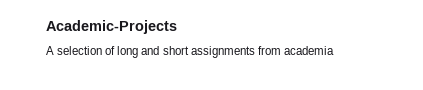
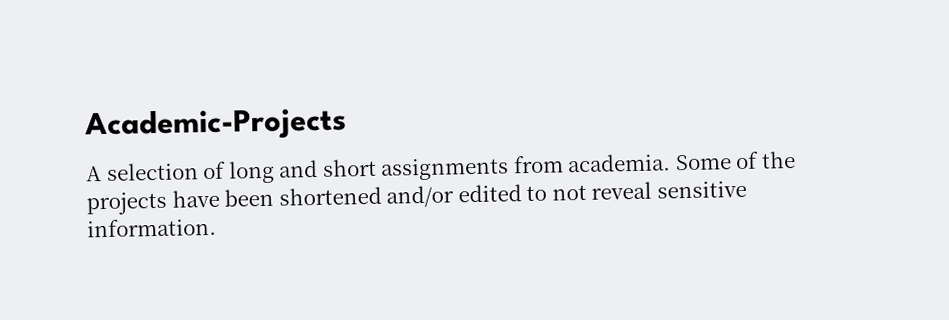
[283,46,334,55] academia -> [567,150,796,173] [86,180,747,216] [87,217,217,238] academia. Some of the projects have been shortened and/or edited to not reveal sensitive information.

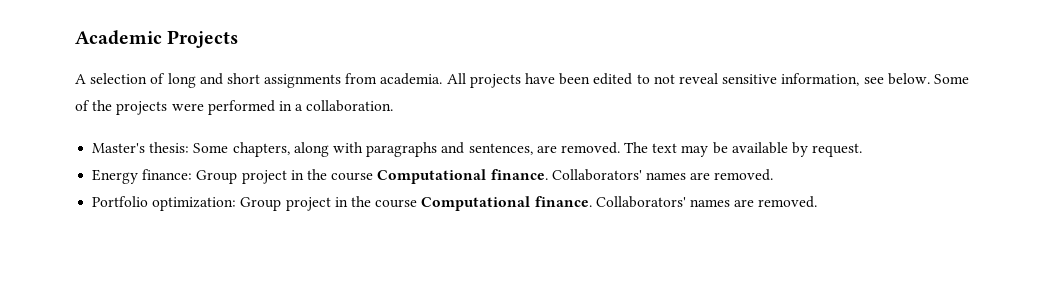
[84,106,347,143] Academic-Projects -> [75,30,239,48] Academic Projects
[674,150,796,171] Some of the -> [446,73,466,84] All
[278,185,455,208] shortened and/or -> (591, 79) none
[87,217,217,238] information. -> [781,73,969,86] [75,100,394,115] [92,142,863,157] [92,169,774,184] [92,196,818,211] information, see below. Some of the projects were performed in a collaboration. // Master's thesis: Some chapters, along with paragraphs and sentences, are removed. The text may be available by request. // Energy finance: Group project in the course Computational finance. Collaborators' names are removed. // Portfolio optimization: Group project in the course Computational finance. Collaborators' names are removed.

